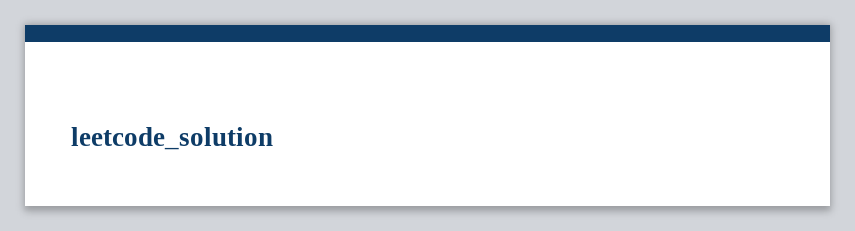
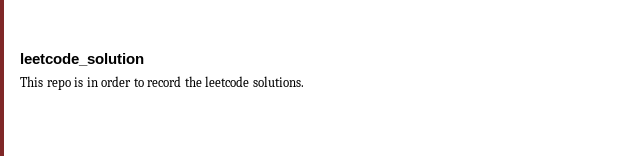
(273, 138) none -> [20,76,304,90] // This repo is in order to record the leetcode solutions.

